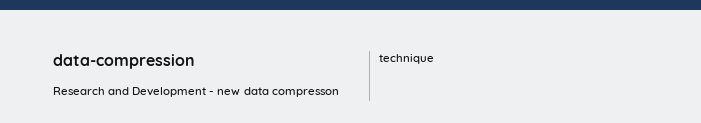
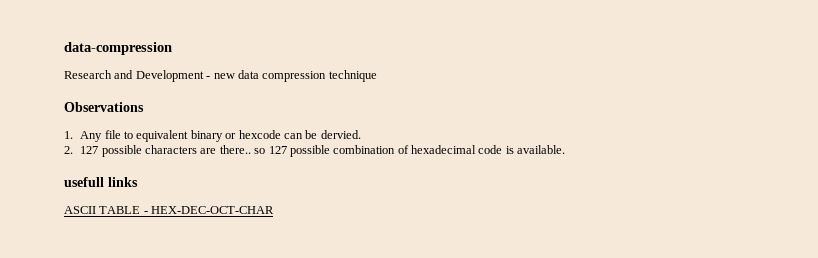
[271,89,339,97] compresson -> [262,71,327,82] compression
(434, 59) none -> [64,102,144,112] [64,130,361,142] [64,145,566,157] [64,177,138,187] [64,206,275,214] // Observations // 1. Any file to equivalent binary or hexcode can be dervied. // 2. 127 possible characters are there.. so 127 possible combination of hexadecimal code is available. // usefull links // ASCII TABLE - HEX-DEC-OCT-CHAR

